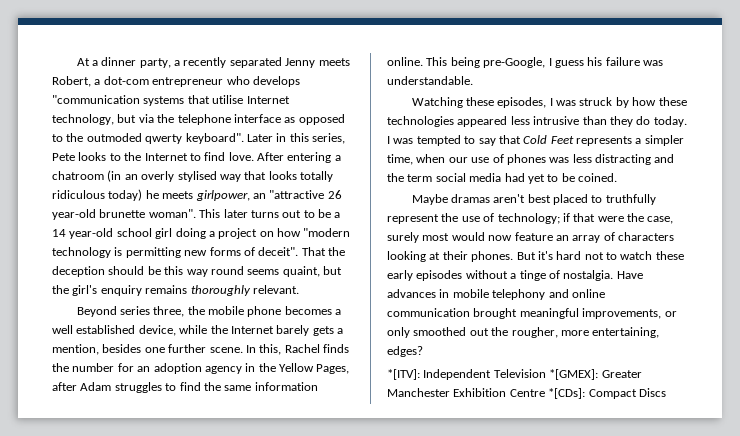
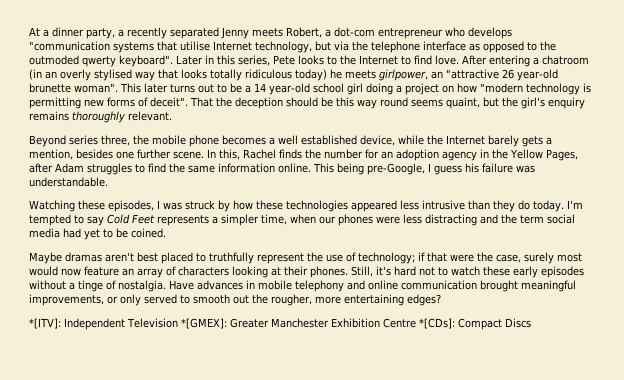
[387,136,414,144] I was -> [566,200,583,209] I'm
[498,135,521,144] that -> (104, 221) none
[471,154,570,165] use of phones was -> [338,214,400,226] phones were
[516,252,536,260] But -> [351,266,373,277] Still,
[413,327,467,336] smoothed -> [144,294,230,304] served to smooth
[592,327,660,338] entertaining, -> [344,294,404,306] entertaining

